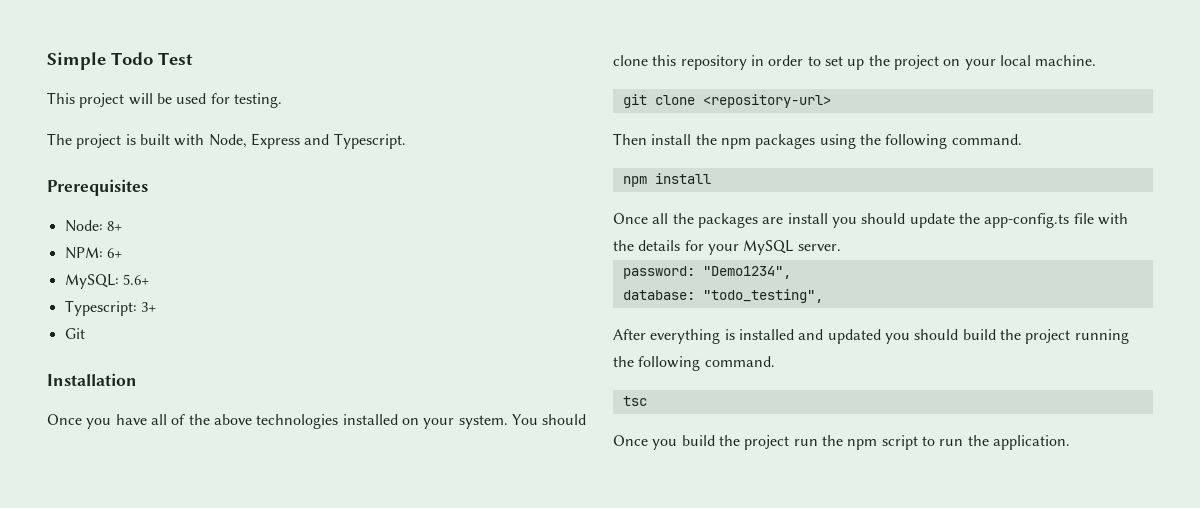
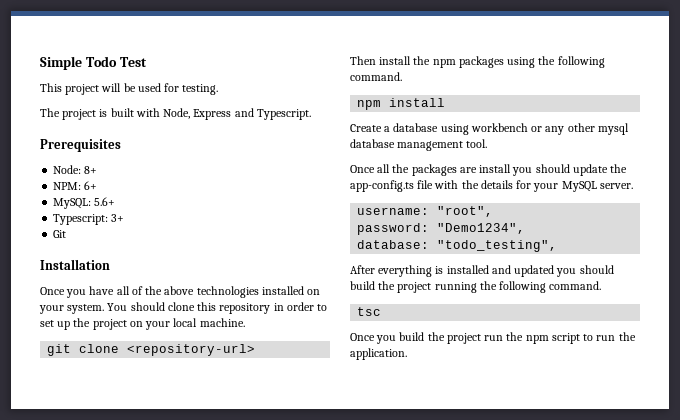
(711, 178) none -> [350,123,629,135] [350,139,488,151] // Create a database using workbench or any other mysql database management tool.
(841, 247) none -> [357,206,494,217] // username: "root",

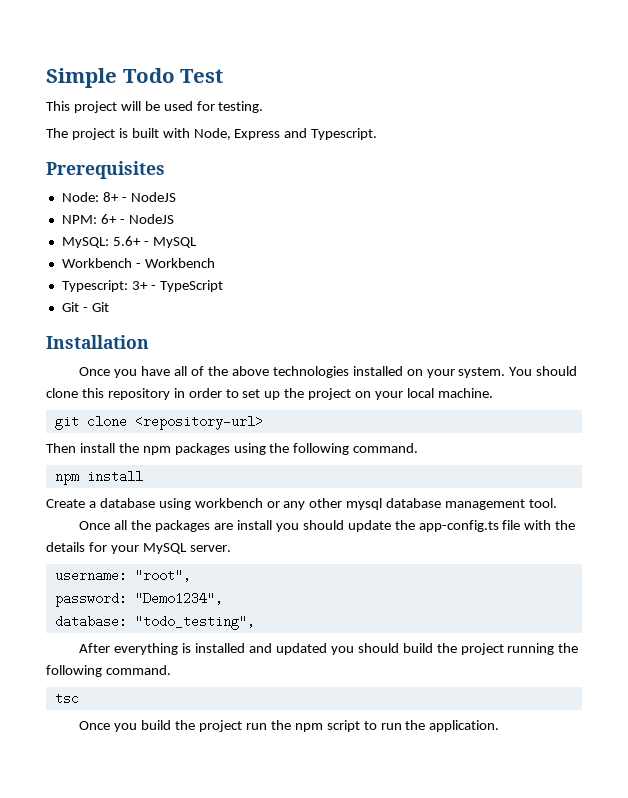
(98, 170) none -> [121,192,176,202] - NodeJS
(98, 185) none -> [119,214,174,224] - NodeJS
(116, 201) none -> [143,237,197,248] [61,258,215,268] - MySQL // Workbench - Workbench
[53,230,67,238] // Git -> [150,280,223,292] [61,302,109,312] - TypeScript // Git - Git

